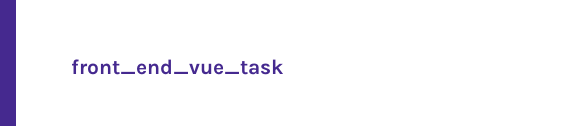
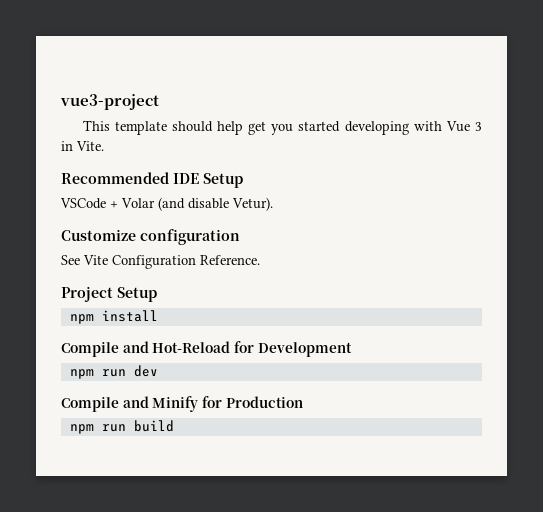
[71,59,284,75] front_end_vue_task -> [60,94,159,110] [82,120,482,135] [61,141,104,151] [61,172,243,188] [60,197,273,211] [61,229,240,245] [61,255,260,269] [61,286,157,302] [69,310,158,324] [61,341,352,357] [69,365,158,379] [61,396,303,412] [69,420,174,434] vue3-project // This template should help get you started developing with Vue 3 in Vite. // Recommended IDE Setup // VSCode + Volar (and disable Vetur). // Customize configuration // See Vite Configuration Reference. // Project Setup // npm install // Compile and Hot-Reload for Development // npm run dev // Compile and Minify for Production // npm run build

